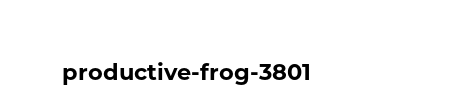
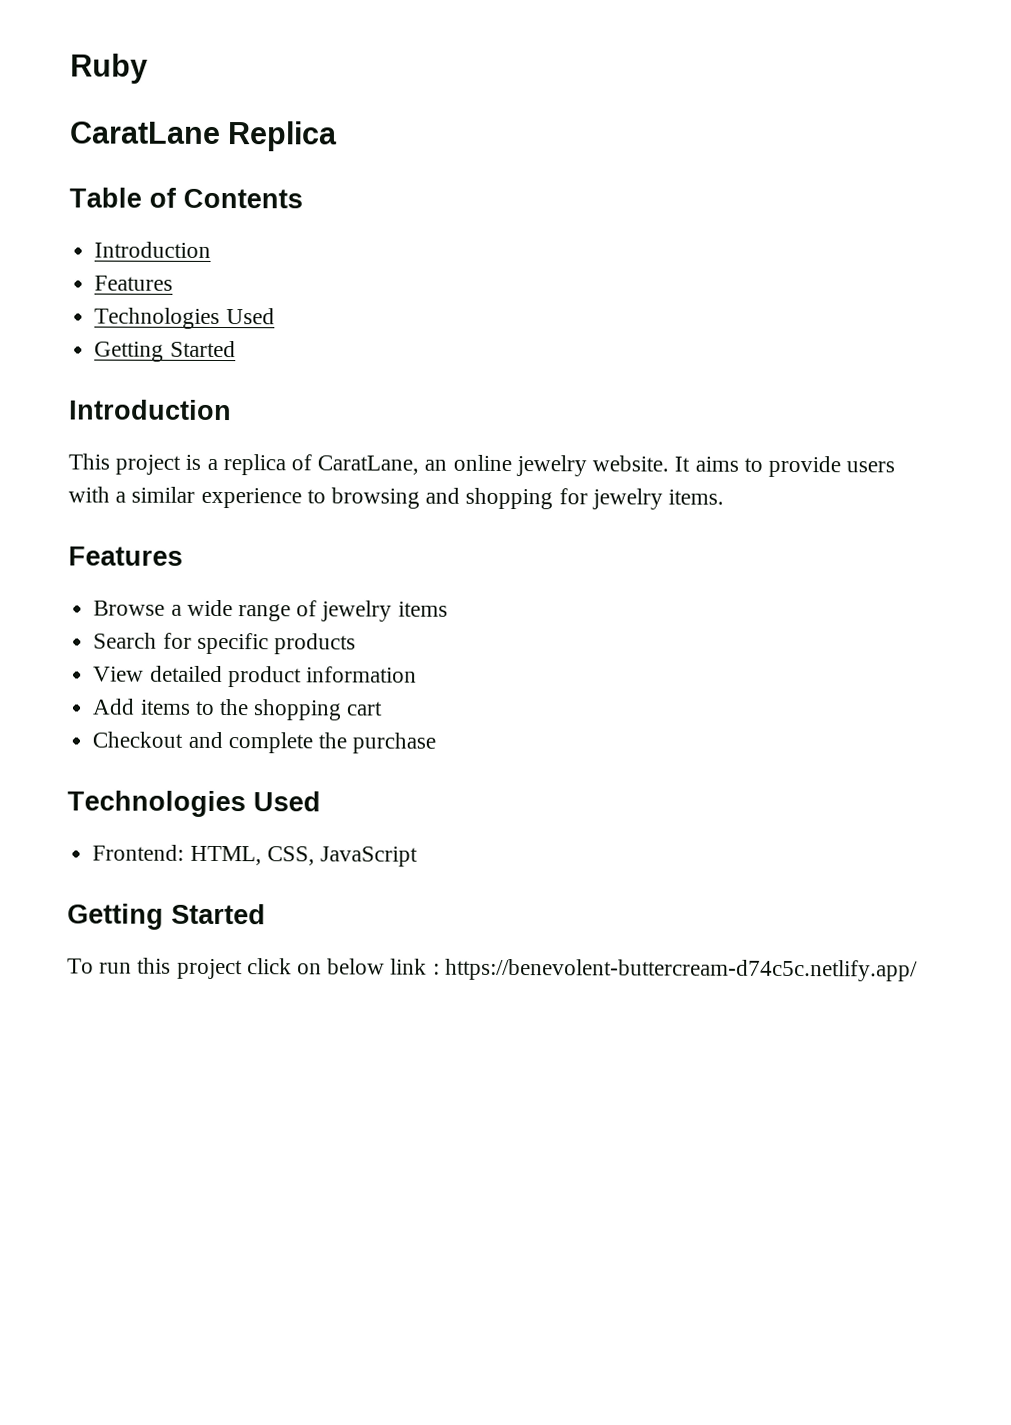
[62,62,311,85] productive-frog-3801 -> [70,53,148,84] [69,121,339,152] [69,187,303,209] [94,241,212,258] [94,275,174,291] [94,307,275,330] [94,340,236,362] [69,399,232,421] [68,453,896,478] [68,486,725,510] [68,546,183,566] [93,599,448,622] [93,632,356,655] [93,665,417,688] [92,698,384,721] [92,731,437,754] [67,790,321,818] [92,844,418,867] [67,903,266,930] [67,957,918,982] Ruby // CaratLane Replica // Table of Contents // Introduction // Features // Technologies Used // Getting Started // Introduction // This project is a replica of CaratLane, an online jewelry website. It aims to provide users with a similar experience to browsing and shopping for jewelry items. // Features // Browse a wide range of jewelry items // Search for specific products // View detailed product information // Add items to the shopping cart // Checkout and complete the purchase // Technologies Used // Frontend: HTML, CSS, JavaScript // Getting Started // To run this project click on below link : https://benevolent-buttercream-d74c5c.netlify.app/

